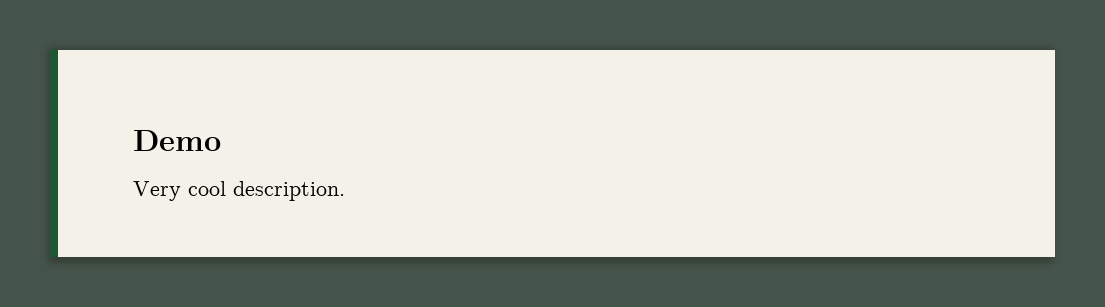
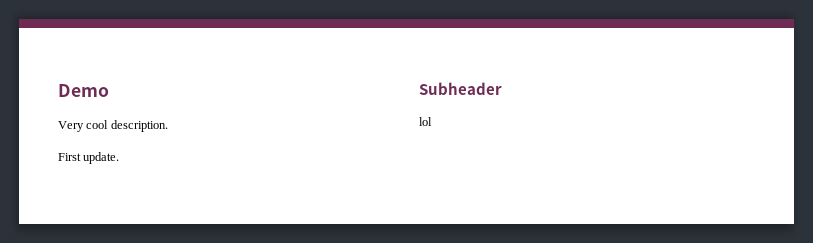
(345, 191) none -> [58,152,120,164] [419,82,502,95] [419,117,432,126] // First update. // Subheader // lol

